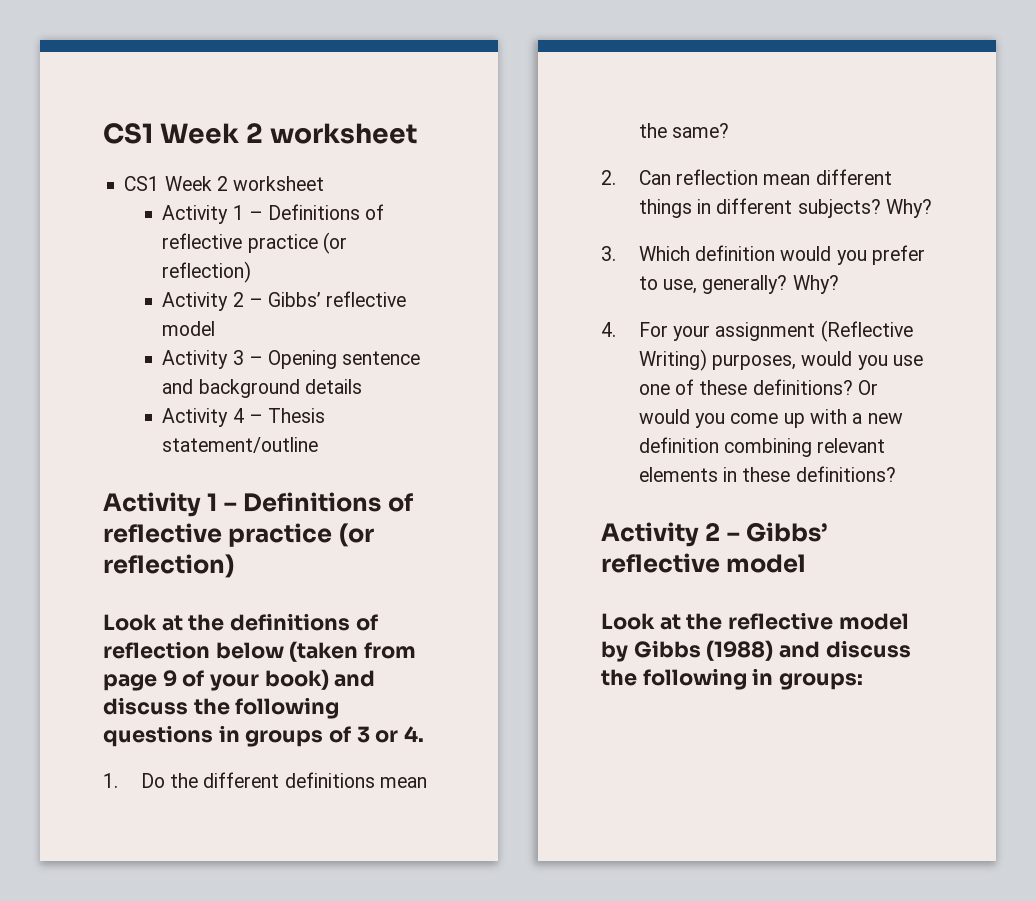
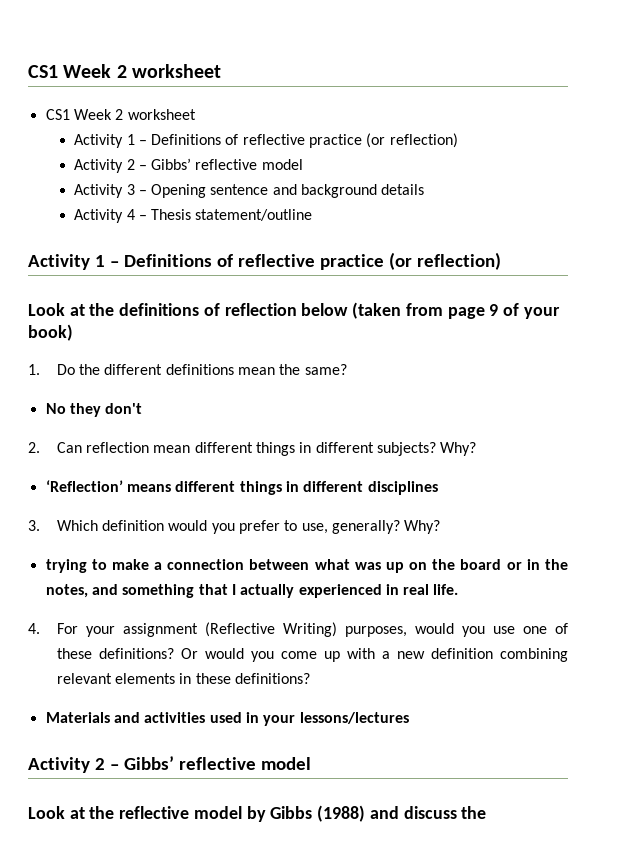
[334,670,376,687] [103,697,340,719] [103,725,425,747] and discuss the following questions in groups of 3 or 4. -> (73, 332) none
(730, 130) none -> [45,403,143,417] // No they don't
(932, 208) none -> [45,480,438,495] // ‘Reflection’ means different things in different disciplines
(839, 284) none -> [45,559,568,573] [45,584,459,598] // trying to make a connection between what was up on the board or in the notes, and something that I actually experienced in real life.
(896, 474) none -> [45,712,409,726] // Materials and activities used in your lessons/lectures
[642,668,864,690] following in groups: -> (487, 812) none

